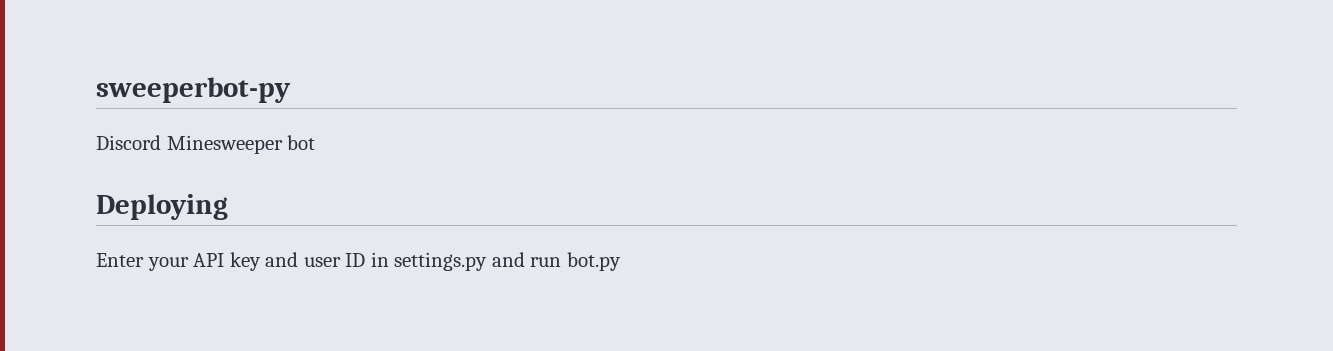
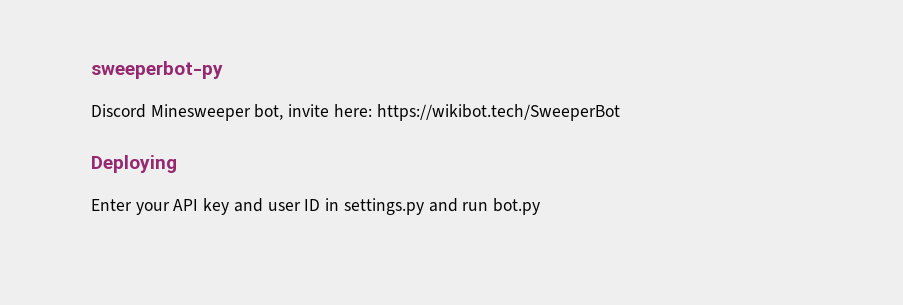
[287,135,316,150] bot -> [254,104,620,121] bot, invite here: https://wikibot.tech/SweeperBot

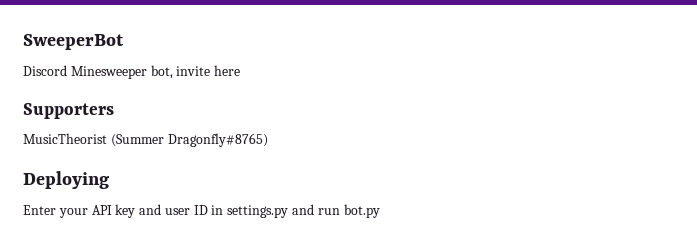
[91,61,223,79] sweeperbot-py -> [23,34,124,50] SweeperBot
[333,104,620,121] here: https://wikibot.tech/SweeperBot -> [214,65,241,76] [23,103,114,119] [23,133,268,147] here // Supporters // MusicTheorist (Summer Dragonfly#8765)

